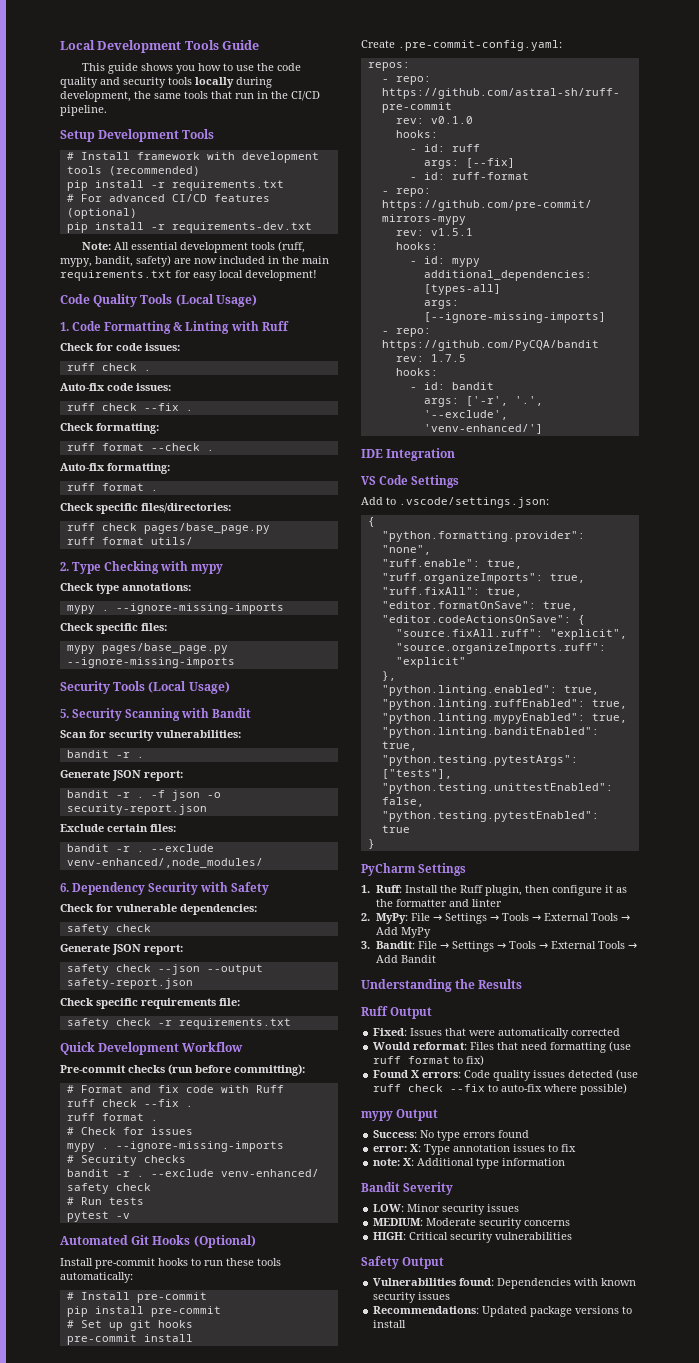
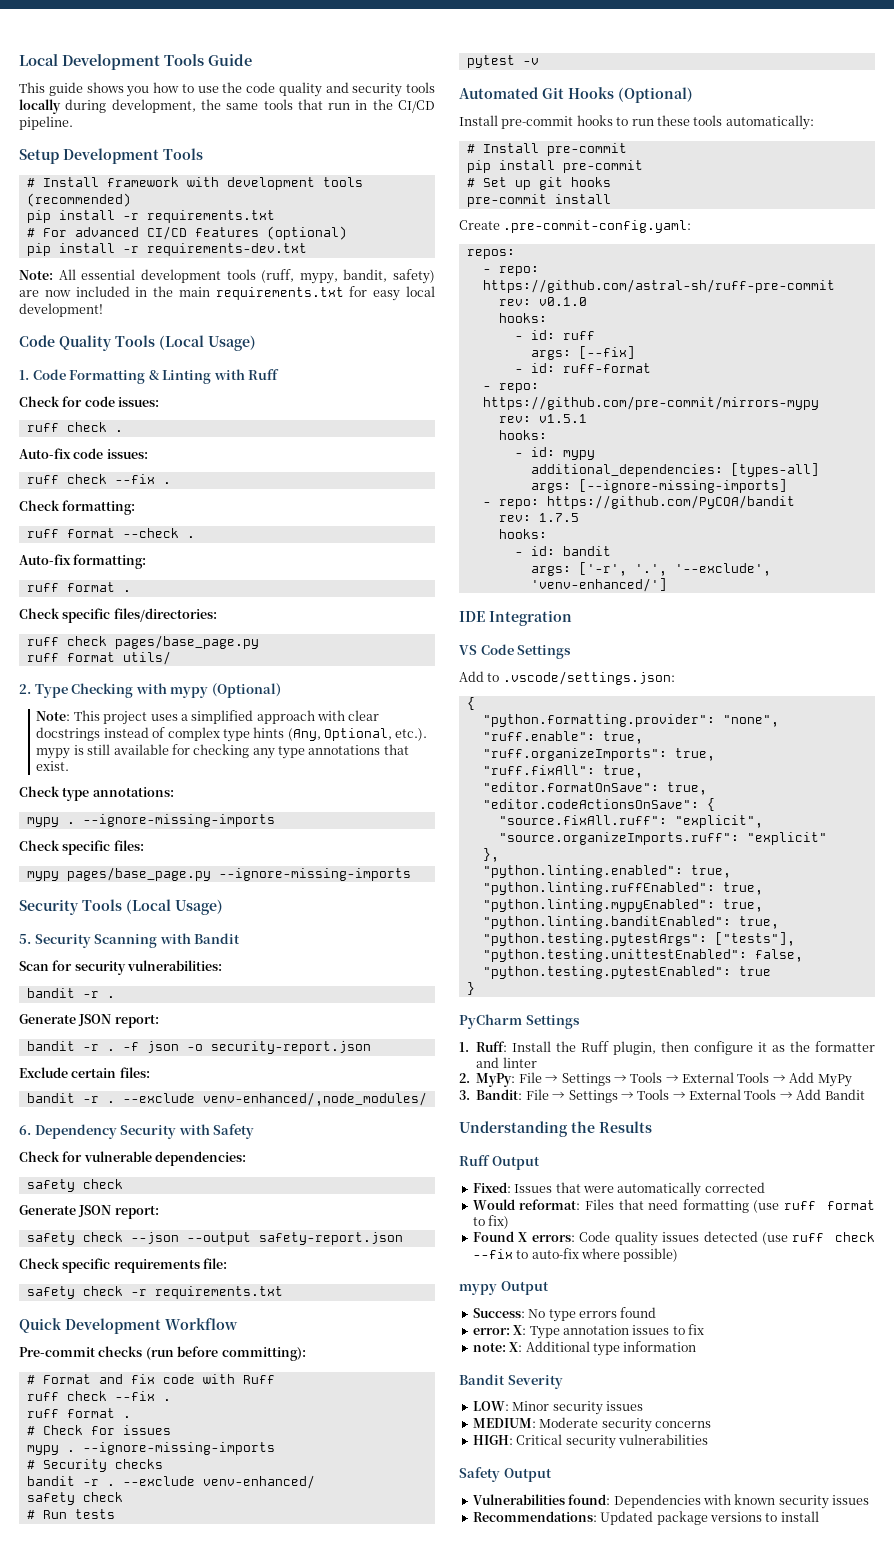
(224, 569) none -> [211,683,281,698] [36,710,380,725] [36,727,428,742] [36,744,409,759] [36,761,70,771] (Optional) // Note: This project uses a simplified approach with clear docstrings instead of complex type hints (Any, Optional, etc.). mypy is still available for checking any type annotations that exist.

